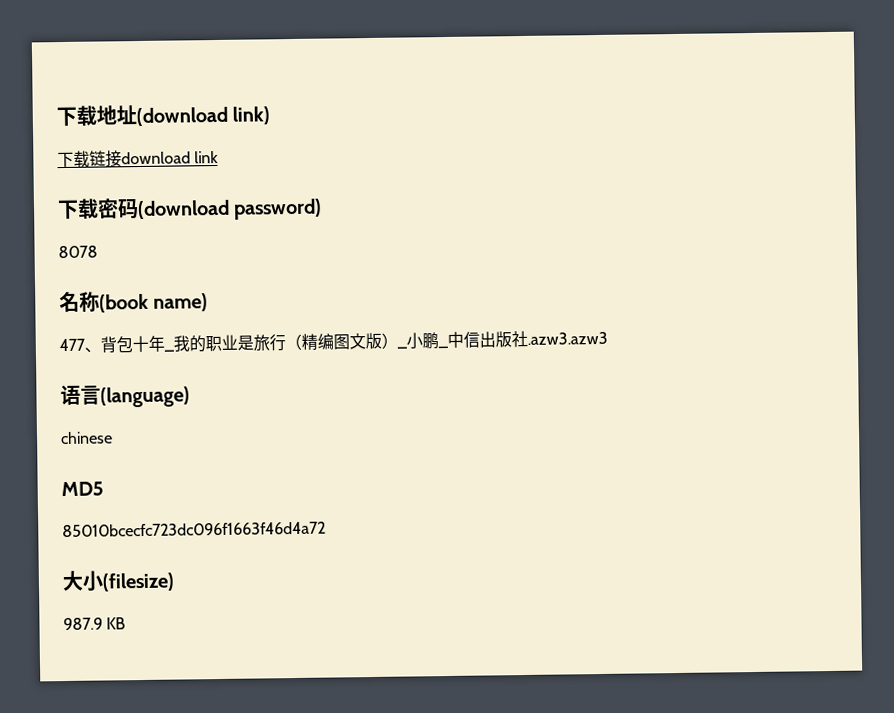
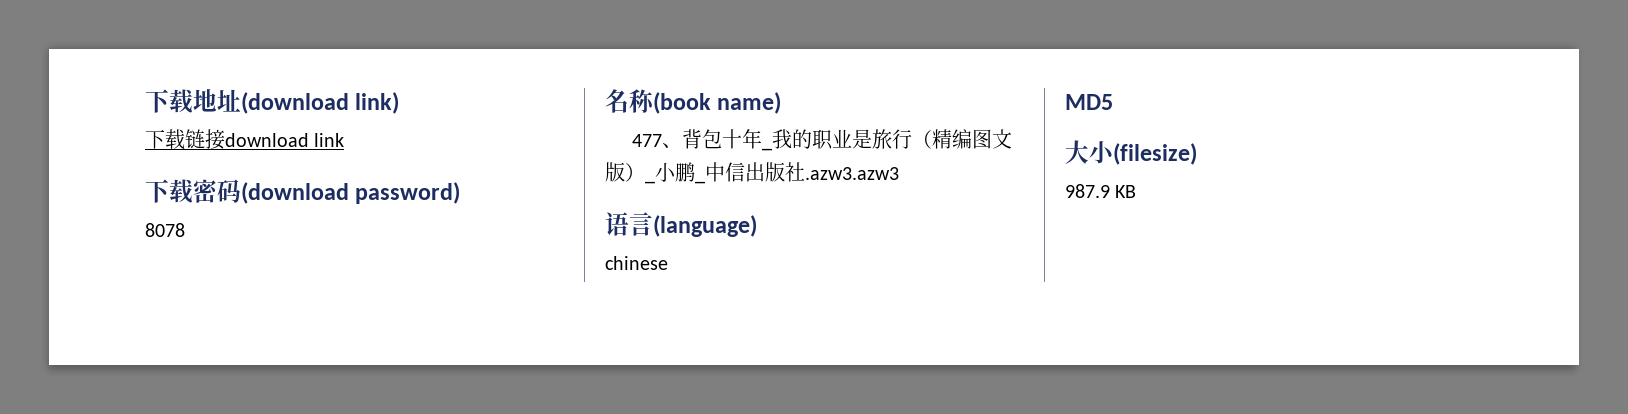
[62,521,326,538] // 85010bcecfc723dc096f1663f46d4a72 -> (1113, 102) none

